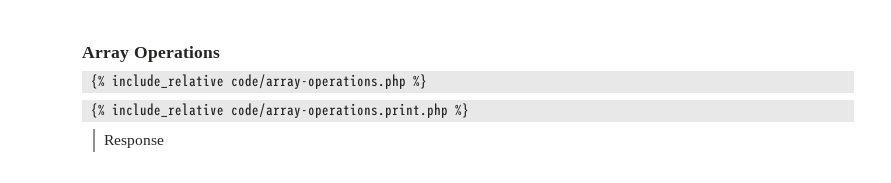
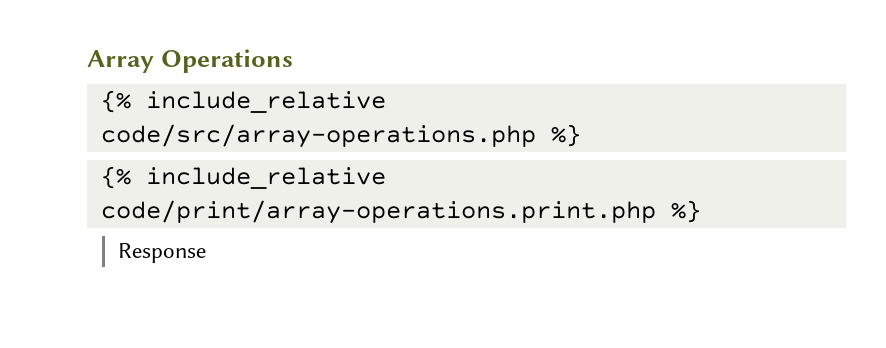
[231,74,407,89] code/array-operations.php -> [100,124,536,148] code/src/array-operations.php
[231,103,449,118] code/array-operations.print.php -> [100,200,656,224] code/print/array-operations.print.php

